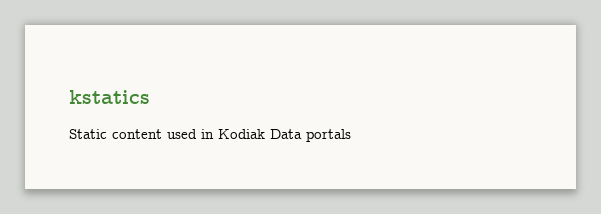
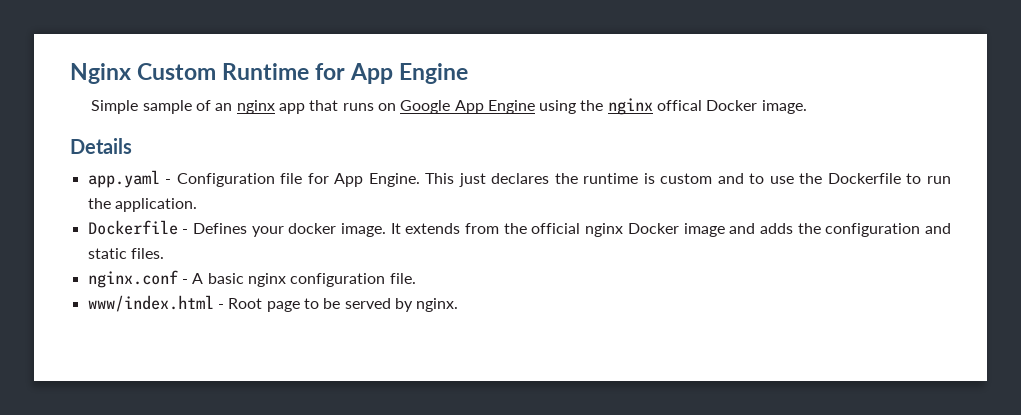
[69,90,150,104] [69,129,351,142] kstatics // Static content used in Kodiak Data portals -> [70,63,469,84] [91,98,807,115] [70,138,132,154] [87,170,951,188] [87,198,197,212] [87,220,951,237] [87,248,164,259] [87,270,416,288] [87,295,459,312] Nginx Custom Runtime for App Engine // Simple sample of an nginx app that runs on Google App Engine using the nginx offical Docker image. // Details // app.yaml - Configuration file for App Engine. This just declares the runtime is custom and to use the Dockerfile to run the application. // Dockerfile - Defines your docker image. It extends from the official nginx Docker image and adds the configuration and static files. // nginx.conf - A basic nginx configuration file. // www/index.html - Root page to be served by nginx.

